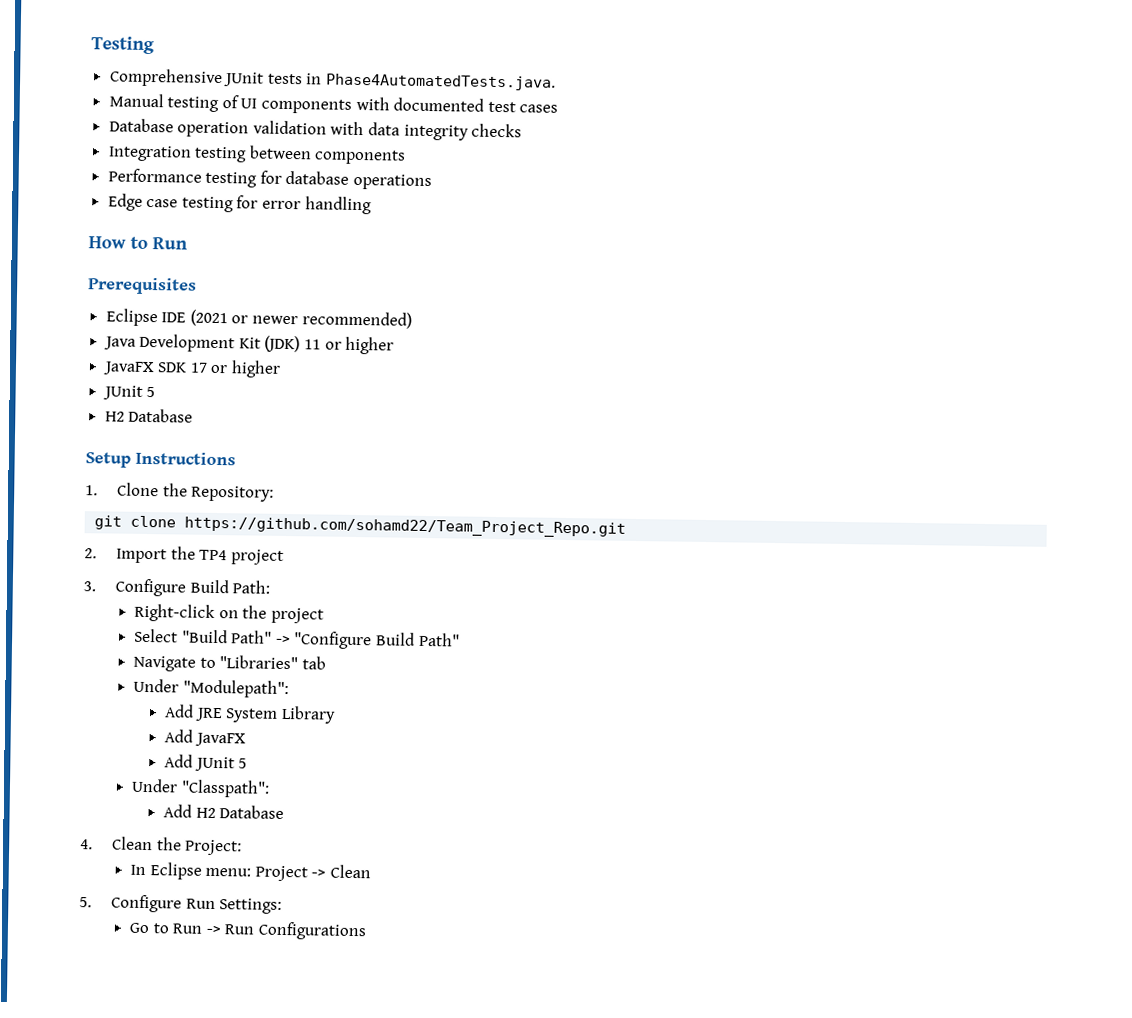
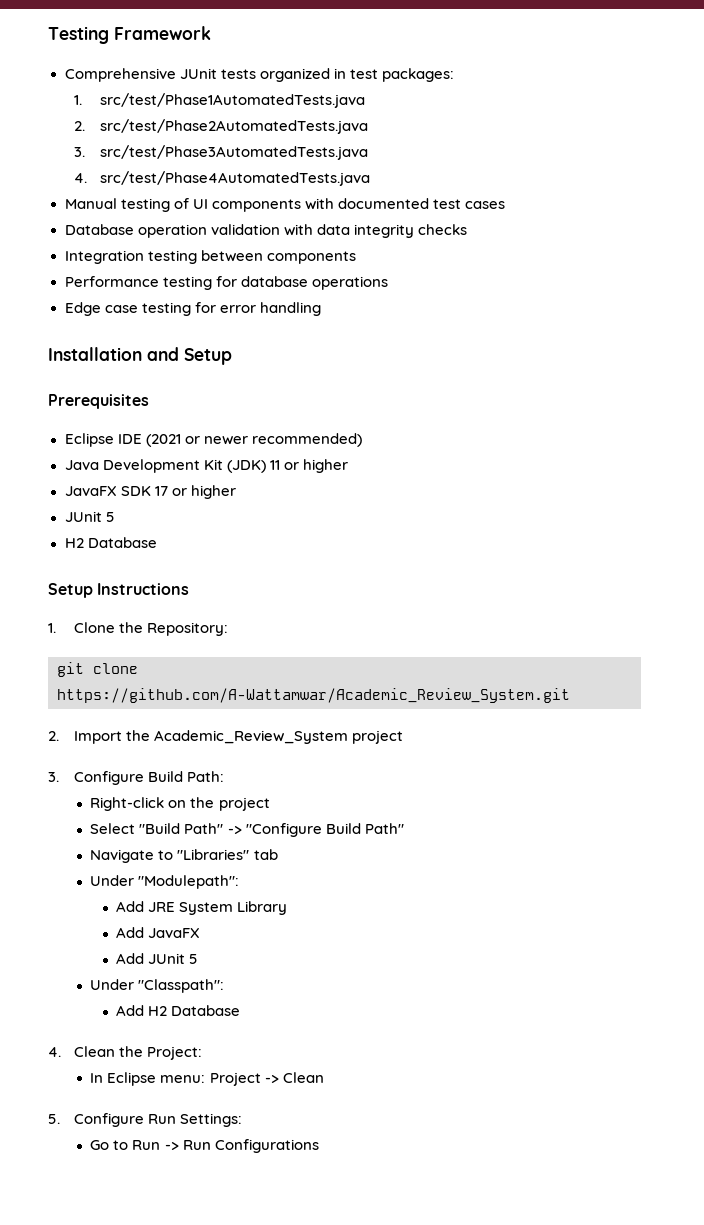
(155, 45) none -> [114,26,211,40] Framework
[306,73,557,91] in Phase4AutomatedTests.java. -> [259,68,454,82] [73,93,365,108] [73,119,368,134] [73,145,368,160] [73,171,370,186] organized in test packages: // 1. src/test/Phase1AutomatedTests.java // 2. src/test/Phase2AutomatedTests.java // 3. src/test/Phase3AutomatedTests.java // 4. src/test/Phase4AutomatedTests.java
[88,236,188,250] How to Run -> [48,347,232,365] Installation and Setup
[184,516,627,538] https://github.com/sohamd22/Team_Project_Repo.git -> [57,688,570,703] https://github.com/A-Wattamwar/Academic_Review_System.git
[199,549,228,561] TP4 -> [153,730,348,744] Academic_Review_System

